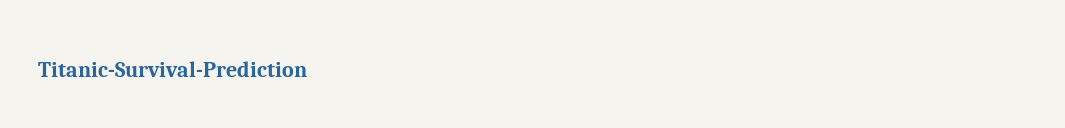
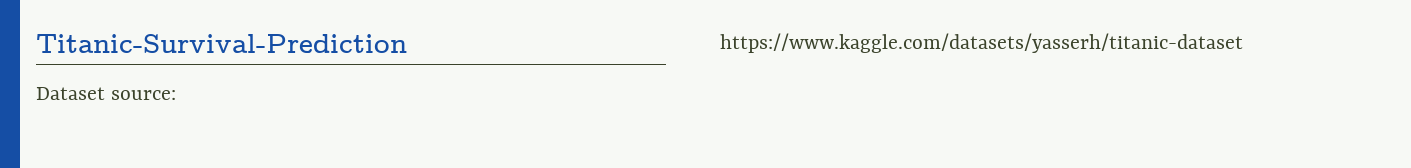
(307, 69) none -> [36,87,177,100] [720,33,1243,53] // Dataset source: https://www.kaggle.com/datasets/yasserh/titanic-dataset

